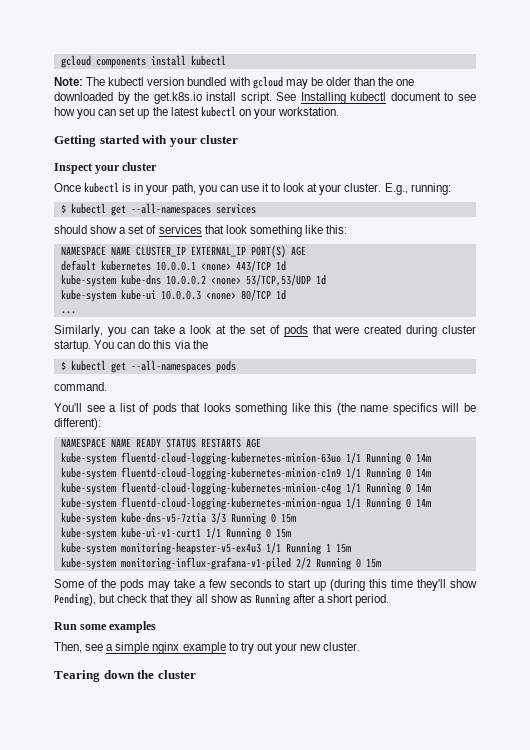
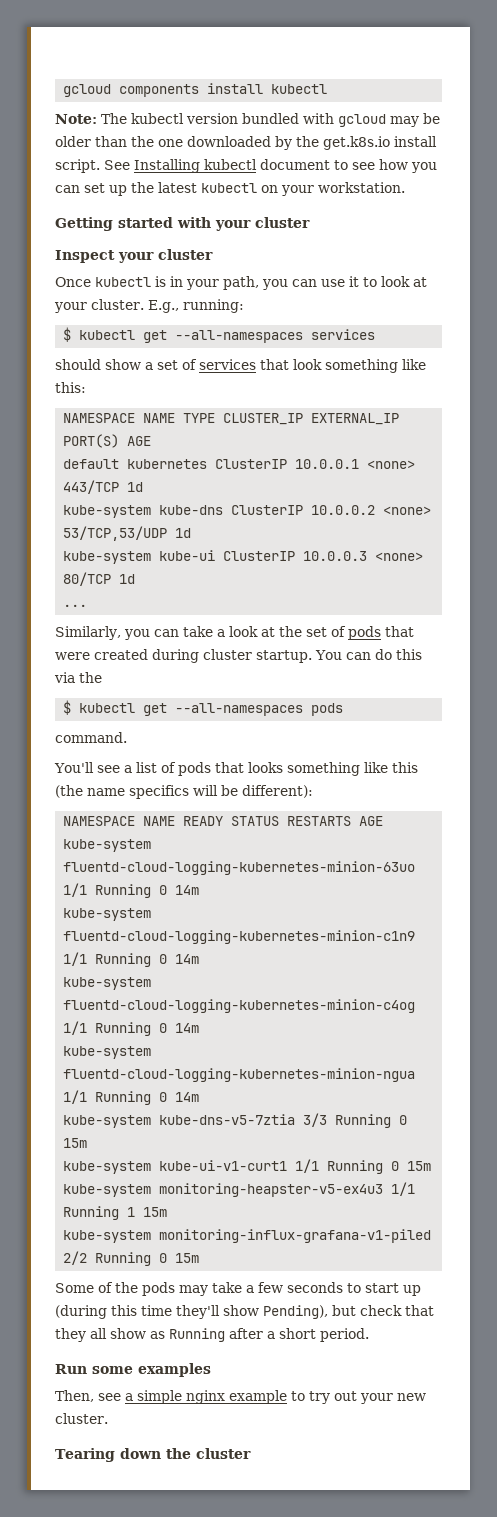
(131, 250) none -> [183,413,216,423] TYPE
(151, 265) none -> [215,459,288,469] ClusterIP
(161, 279) none -> [231,505,304,515] ClusterIP
(156, 294) none -> [223,551,296,561] ClusterIP

